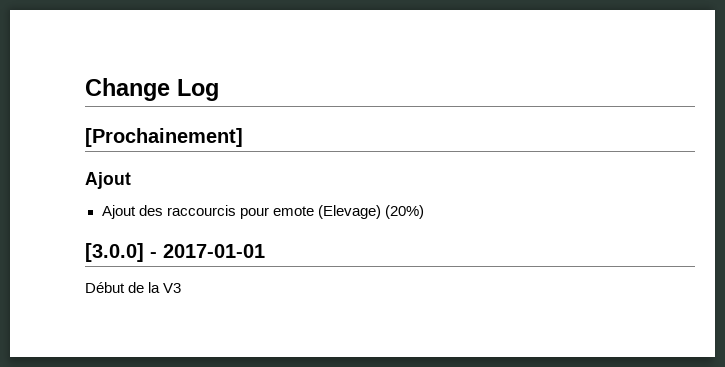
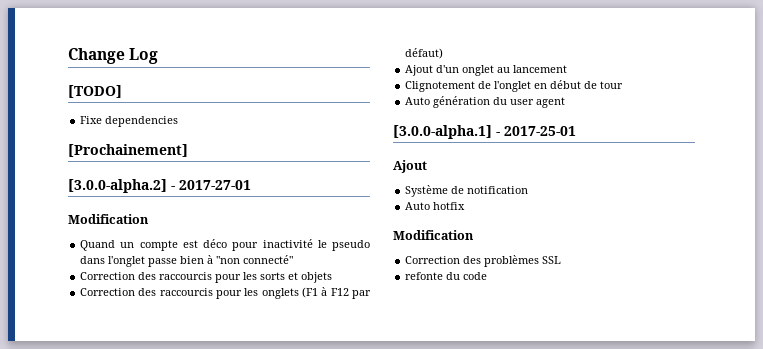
[85,128,243,147] [85,172,131,189] [101,205,424,219] [85,243,265,262] [85,282,182,293] [Prochainement] // Ajout // Ajout des raccourcis pour emote (Elevage) (20%) // [3.0.0] - 2017-01-01 // Début de la V3 -> [68,85,122,98] [80,116,179,127] [68,144,188,157] [68,179,251,193] [68,214,149,224] [80,239,371,251] [80,255,294,267] [80,272,333,283] [80,287,371,299] [405,48,444,59] [405,65,568,76] [405,80,624,92] [405,96,566,108] [393,125,576,139] [393,160,427,173] [405,185,529,197] [405,202,466,210] [393,230,474,240] [405,255,562,267] [405,272,488,280] [TODO] // Fixe dependencies // [Prochainement] // [3.0.0-alpha.2] - 2017-27-01 // Modification // Quand un compte est déco pour inactivité le pseudo dans l'onglet passe bien à "non connecté" // Correction des raccourcis pour les sorts et objets // Correction des raccourcis pour les onglets (F1 à F12 par défaut) // Ajout d'un onglet au lancement // Clignotement de l'onglet en début de tour // Auto génération du user agent // [3.0.0-alpha.1] - 2017-25-01 // Ajout // Système de notification // Auto hotfix // Modification // Correction des problèmes SSL // refonte du code

